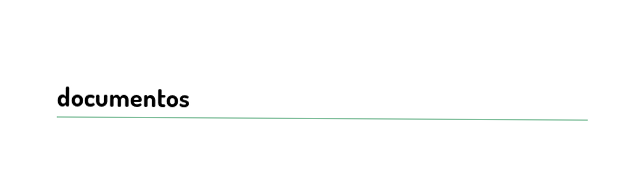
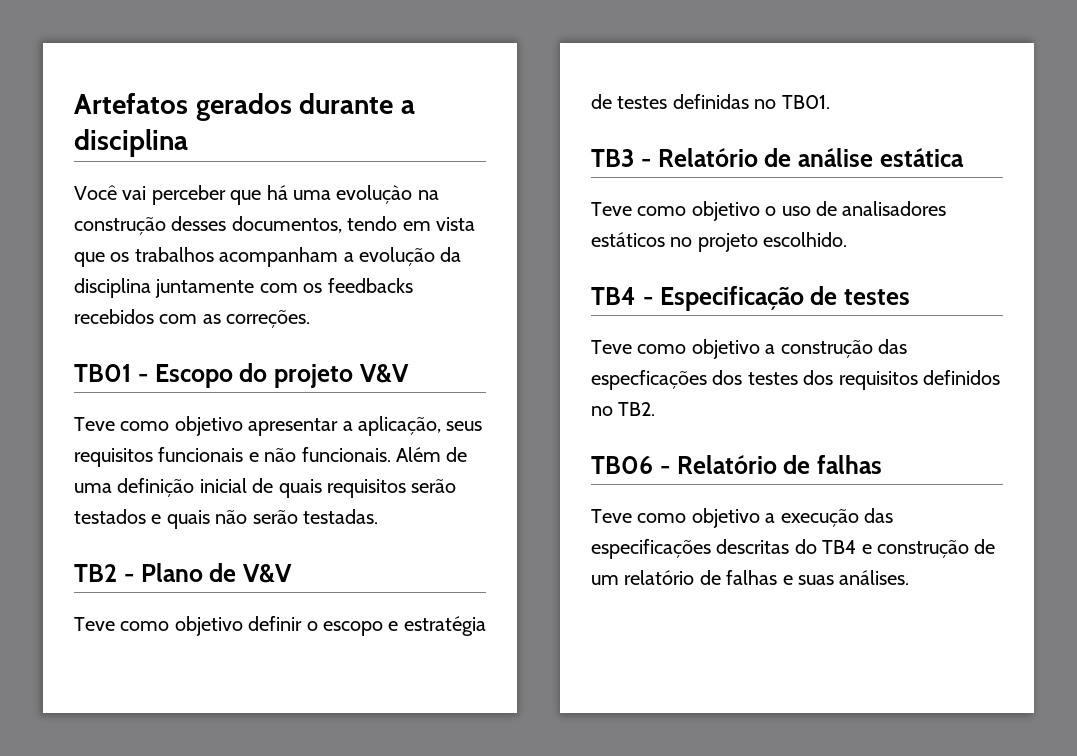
[56,86,190,108] documentos -> [74,93,415,121] [74,129,188,157] [74,185,439,205] [74,216,475,235] [74,247,462,267] [74,278,413,298] [74,309,311,328] [74,363,409,388] [74,416,483,436] [74,447,468,467] [74,478,457,498] [74,509,378,529] [74,563,292,583] [74,616,486,636] [591,94,830,109] [591,148,964,167] [591,201,947,221] [591,232,848,252] [591,286,910,311] [591,339,907,359] [591,370,1000,390] [591,402,656,416] [591,455,882,474] [591,508,893,528] [591,539,996,559] [591,570,910,585] Artefatos gerados durante a disciplina // Você vai perceber que há uma evoluçào na construção desses documentos, tendo em vista que os trabalhos acompanham a evolução da disciplina juntamente com os feedbacks recebidos com as correções. // TB01 - Escopo do projeto V&V // Teve como objetivo apresentar a aplicação, seus requisitos funcionais e não funcionais. Além de uma definição inicial de quais requisitos serão testados e quais não serão testadas. // TB2 - Plano de V&V // Teve como objetivo definir o escopo e estratégia de testes definidas no TB01. // TB3 - Relatório de análise estática // Teve como objetivo o uso de analisadores estáticos no projeto escolhido. // TB4 - Especificação de testes // Teve como objetivo a construção das especficações dos testes dos requisitos definidos no TB2. // TB06 - Relatório de falhas // Teve como objetivo a execução das especificações descritas do TB4 e construção de um relatório de falhas e suas análises.

